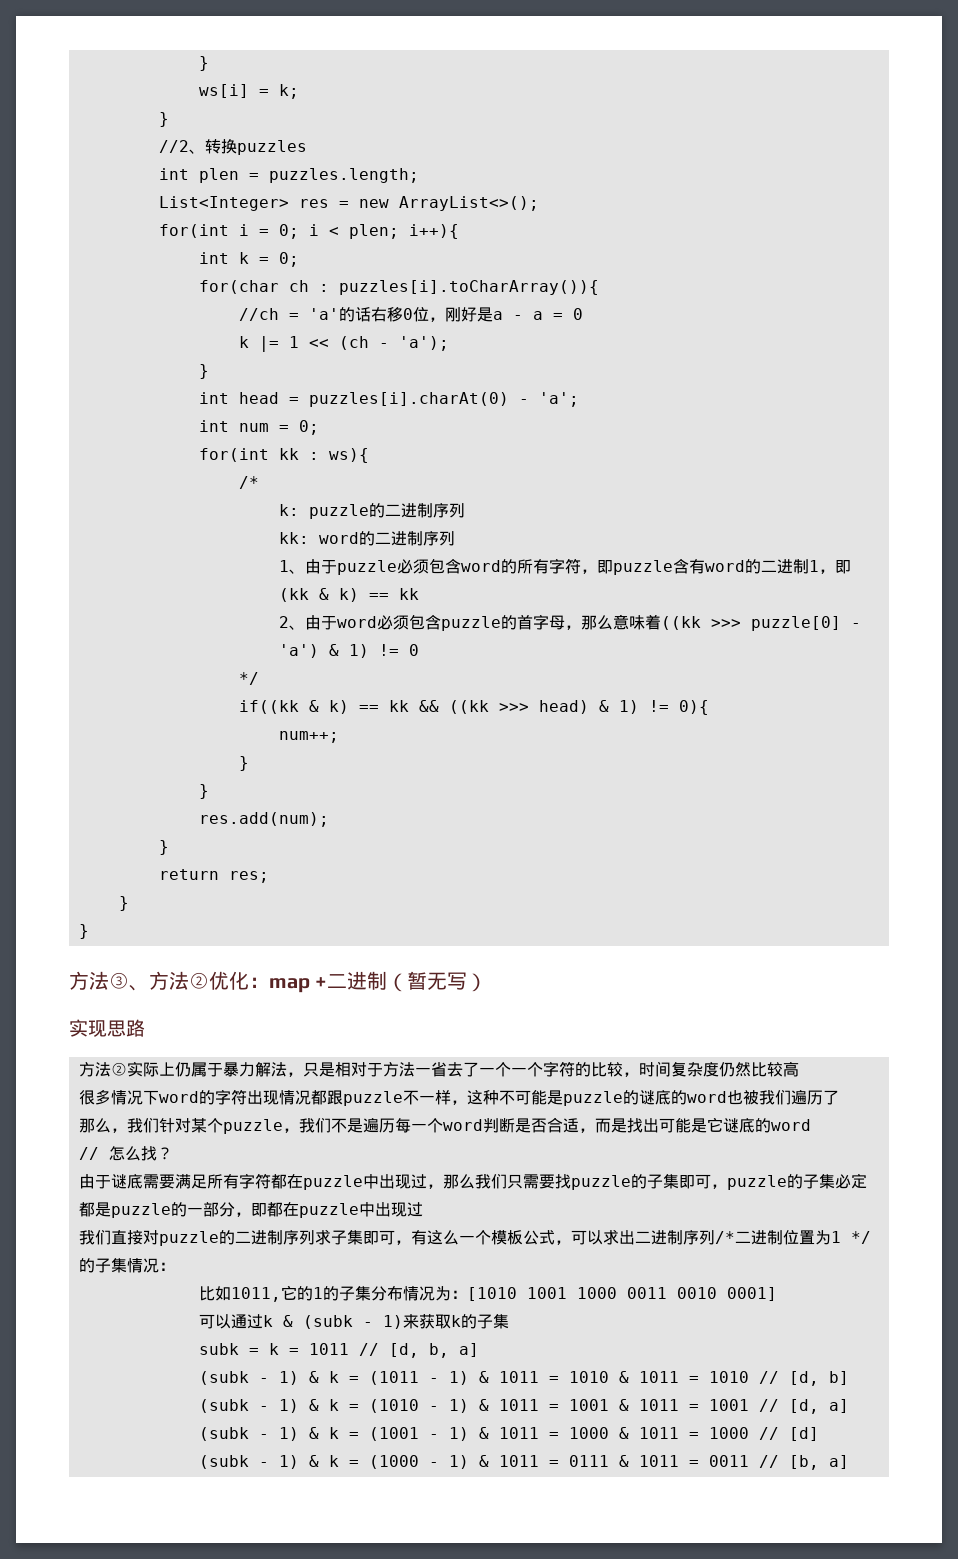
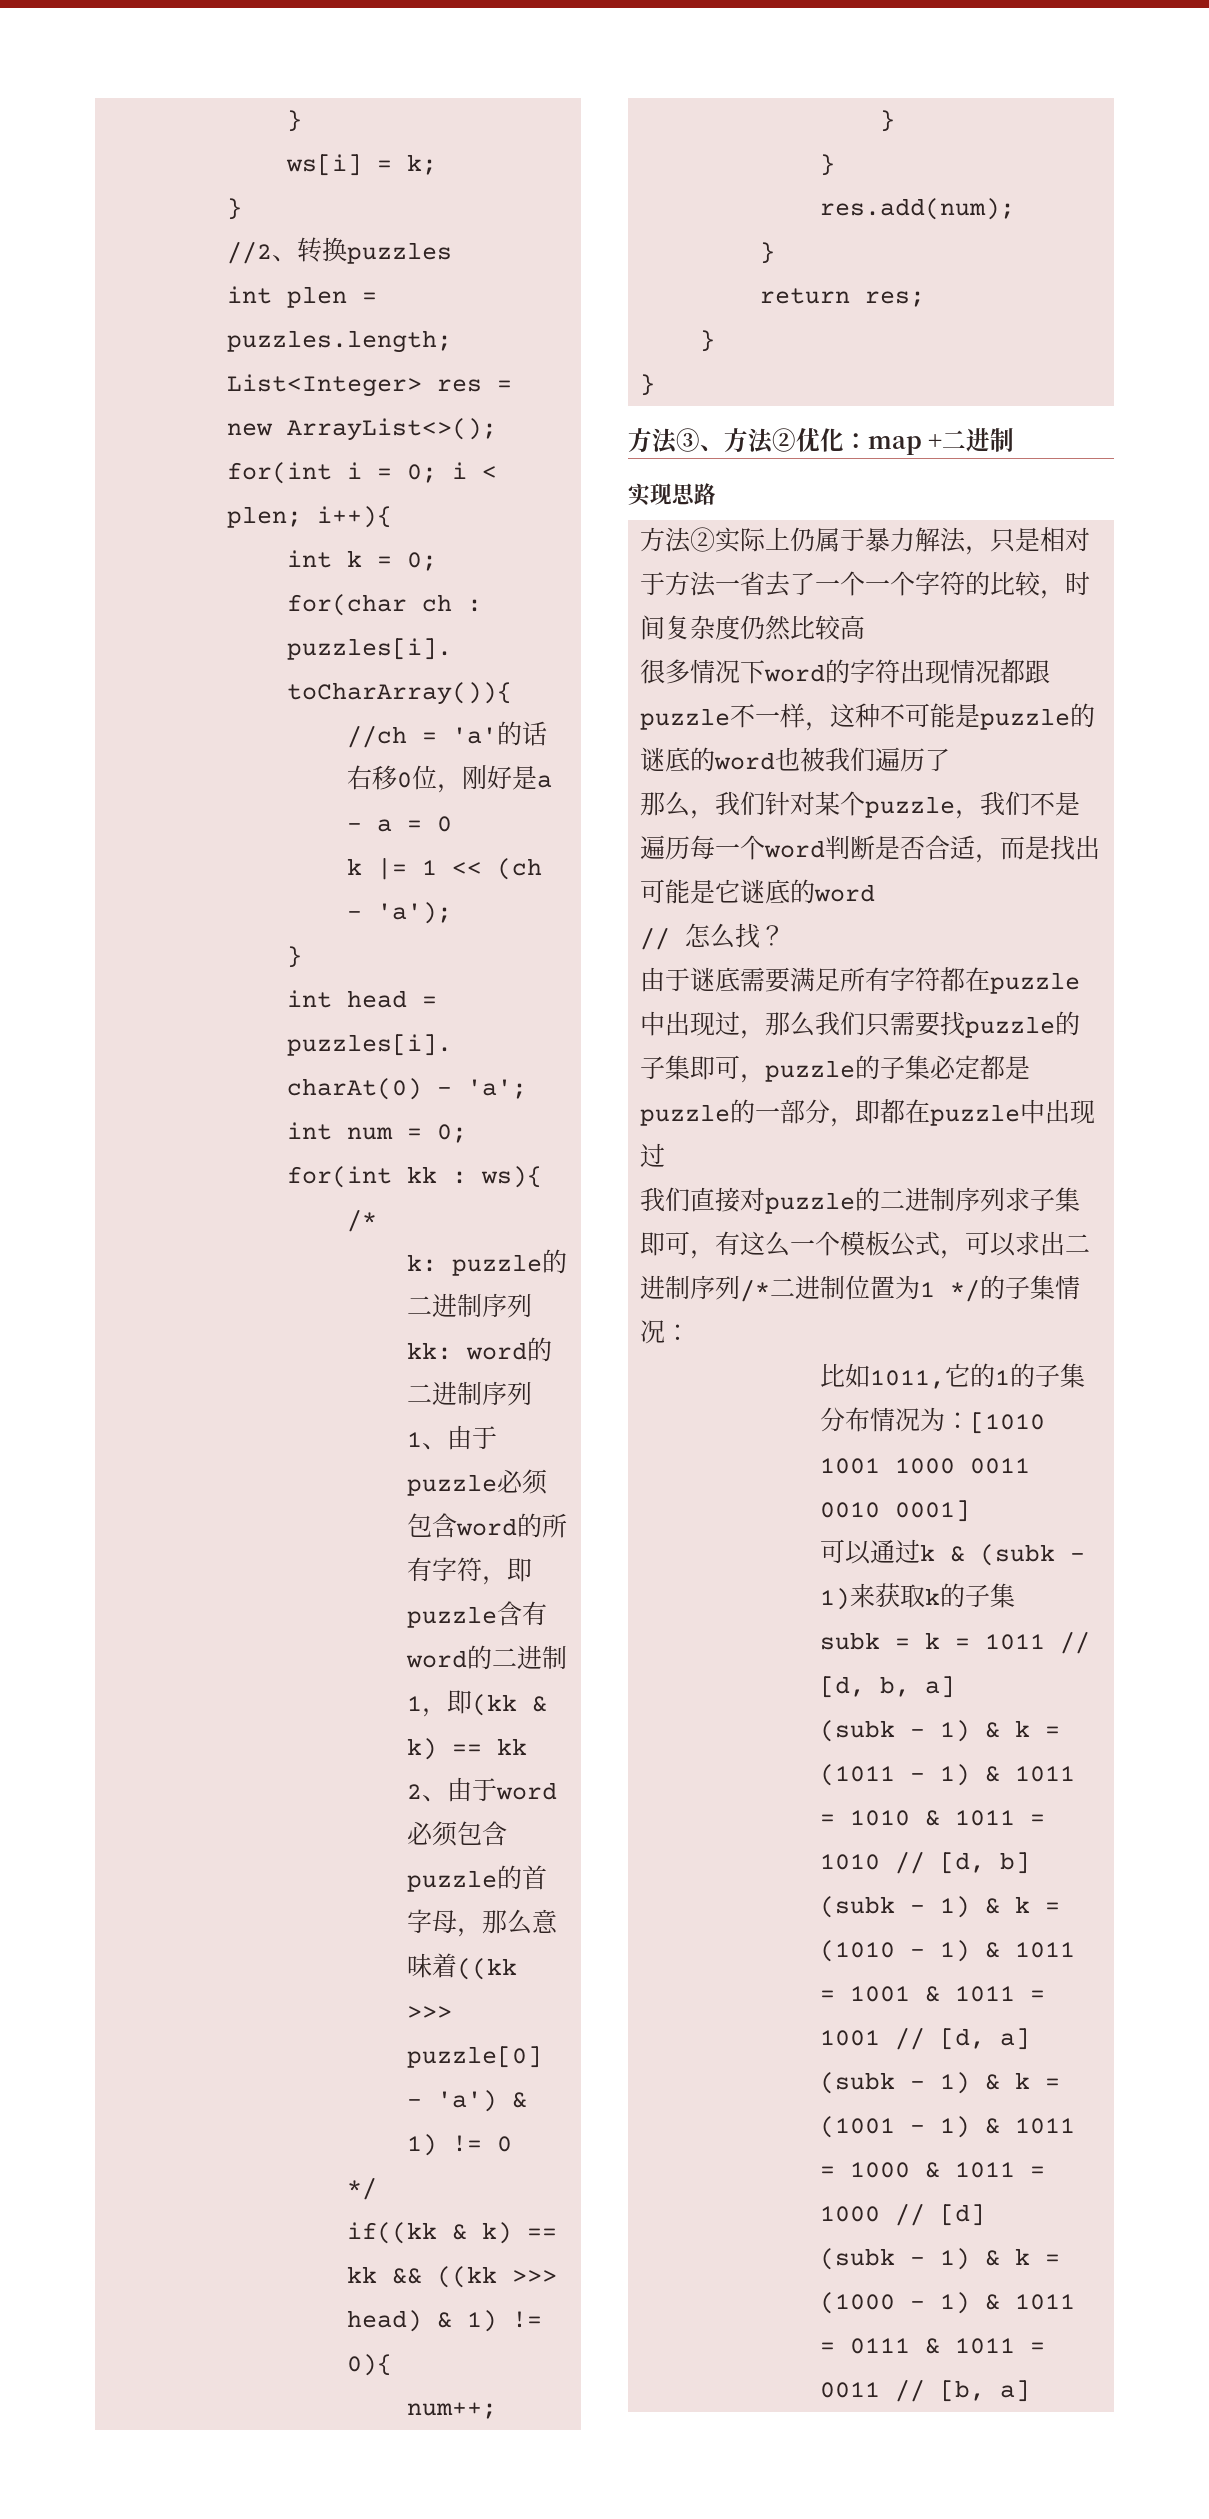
[387,971,488,992] （暂无写） -> (1015, 440) none

